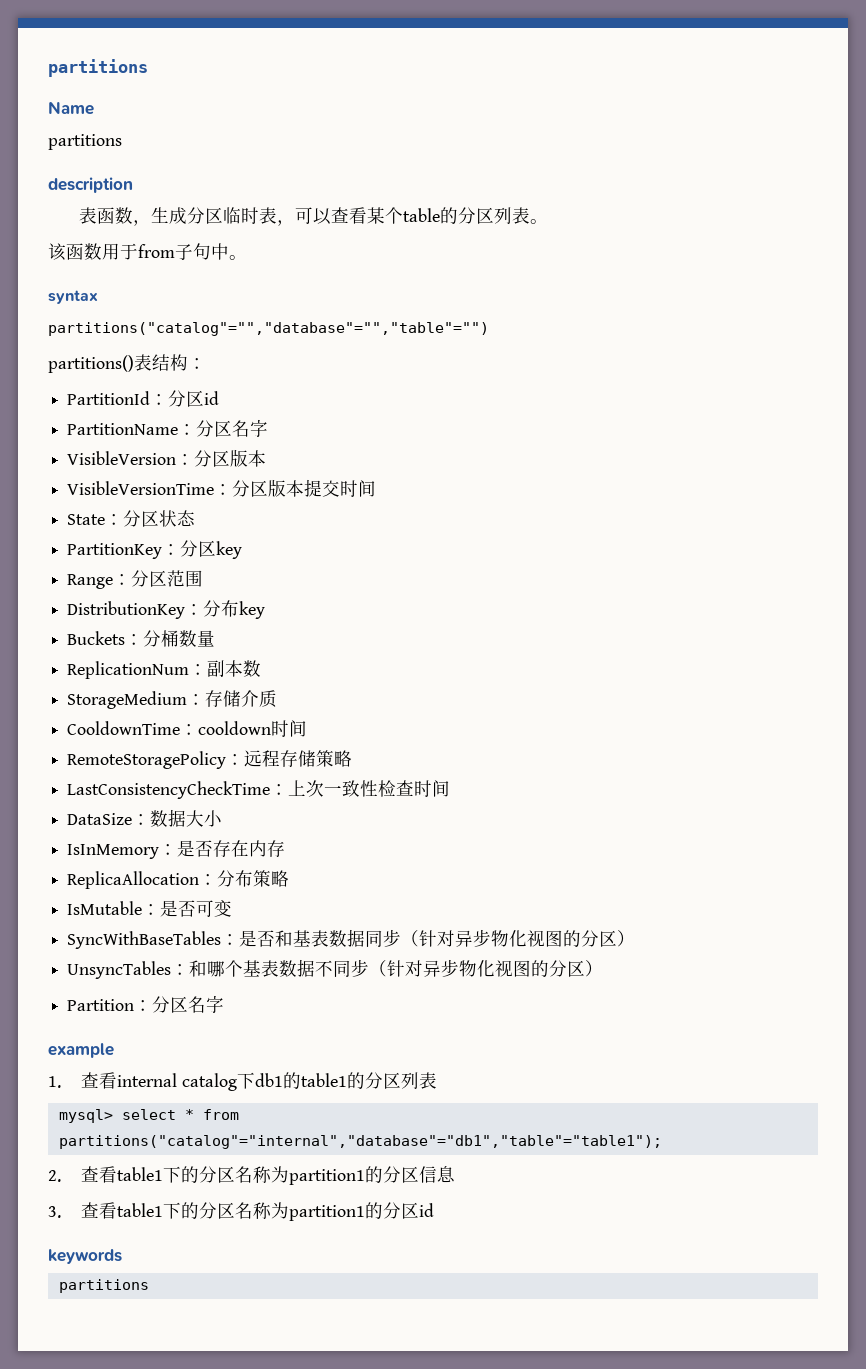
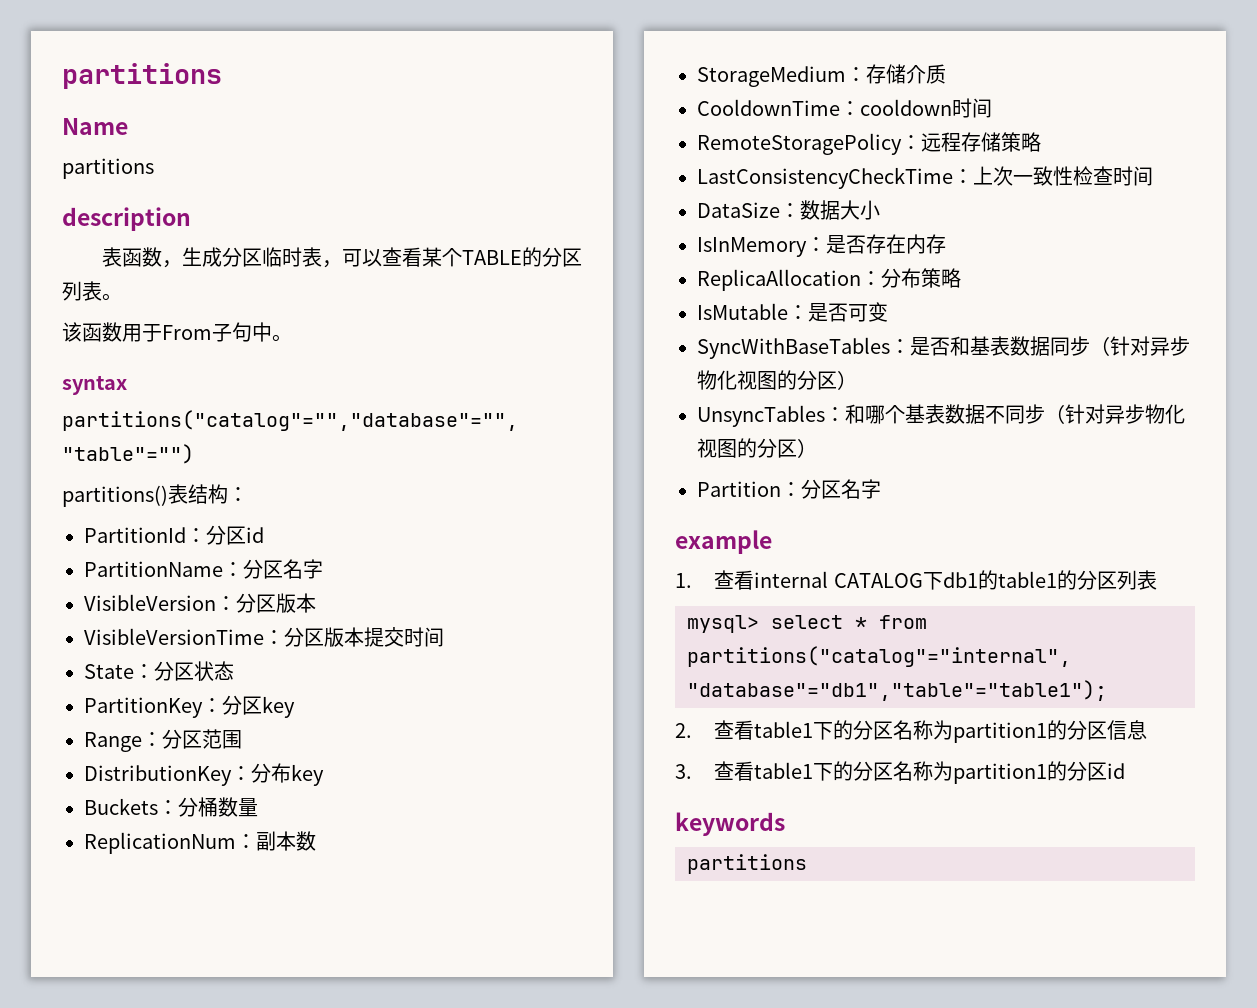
[403,208,441,222] table -> [461,250,522,265] TABLE
[138,244,175,258] from -> [162,325,212,340] From
[181,1073,237,1091] catalog -> [833,573,923,588] CATALOG

